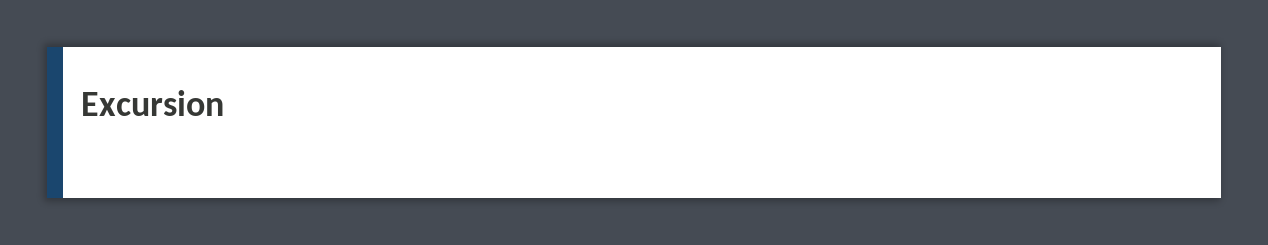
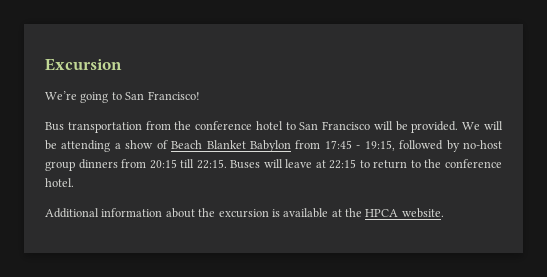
(224, 103) none -> [45,91,200,103] [45,121,504,133] [45,140,503,152] [45,159,503,171] [45,178,74,187] [45,208,444,218] // We’re going to San Francisco! // Bus transportation from the conference hotel to San Francisco will be provided. We will be attending a show of Beach Blanket Babylon from 17:45 - 19:15, followed by no-host group dinners from 20:15 till 22:15. Buses will leave at 22:15 to return to the conference hotel. // Additional information about the excursion is available at the HPCA website.

